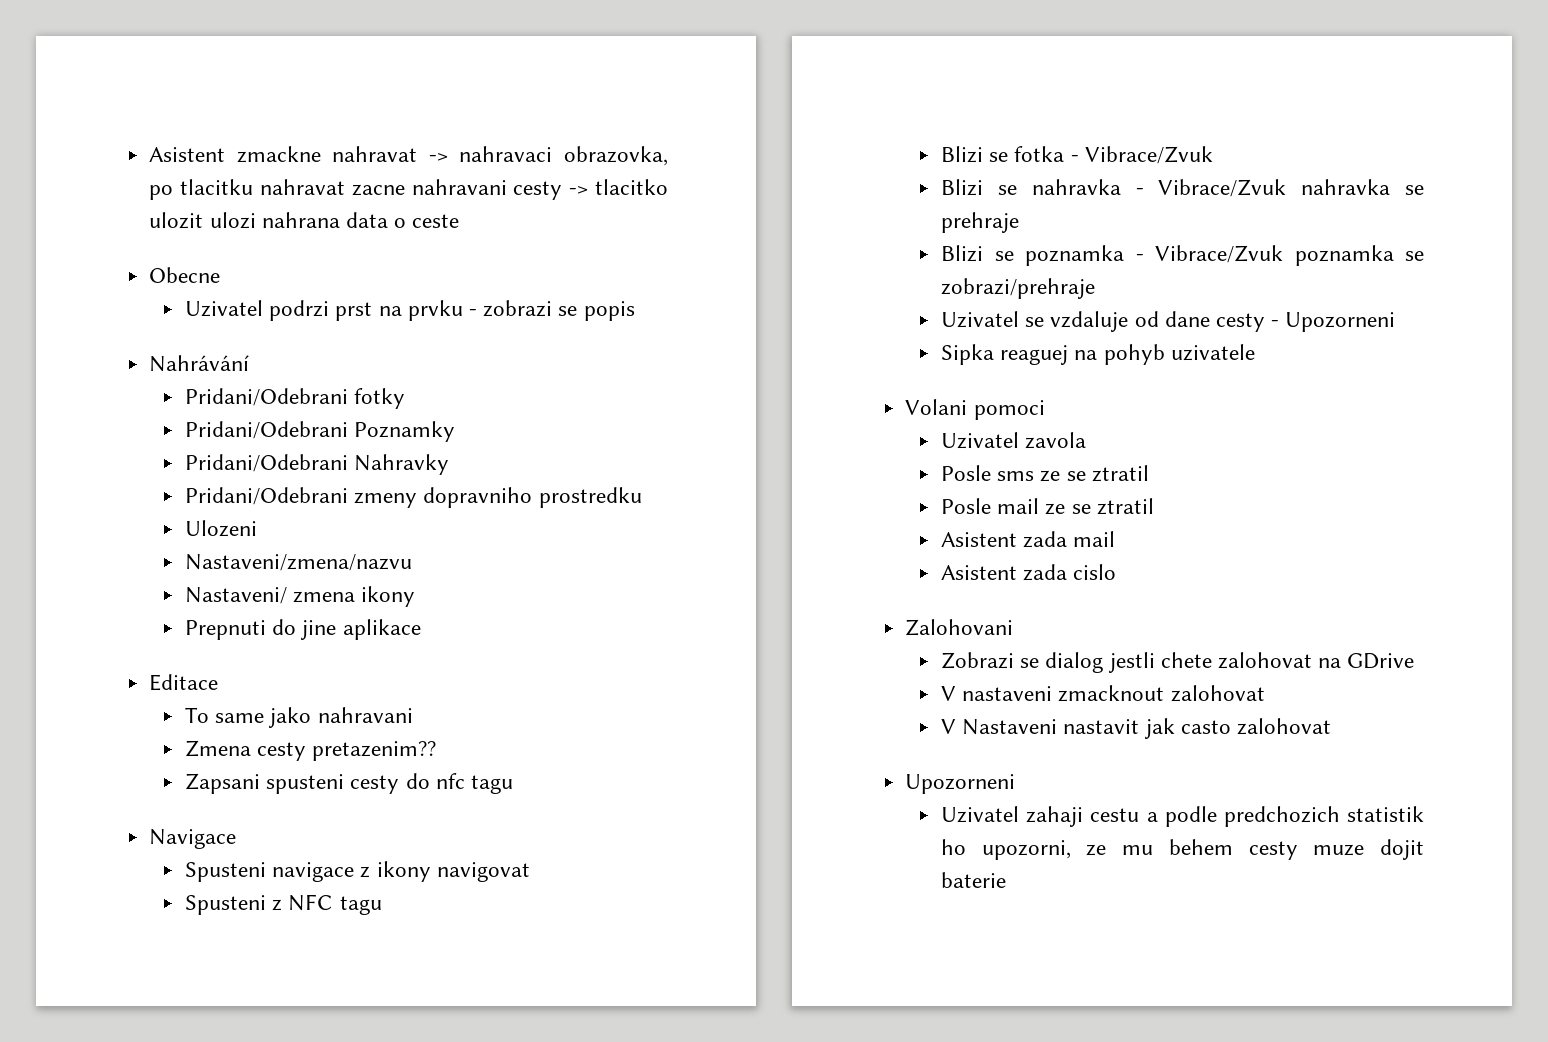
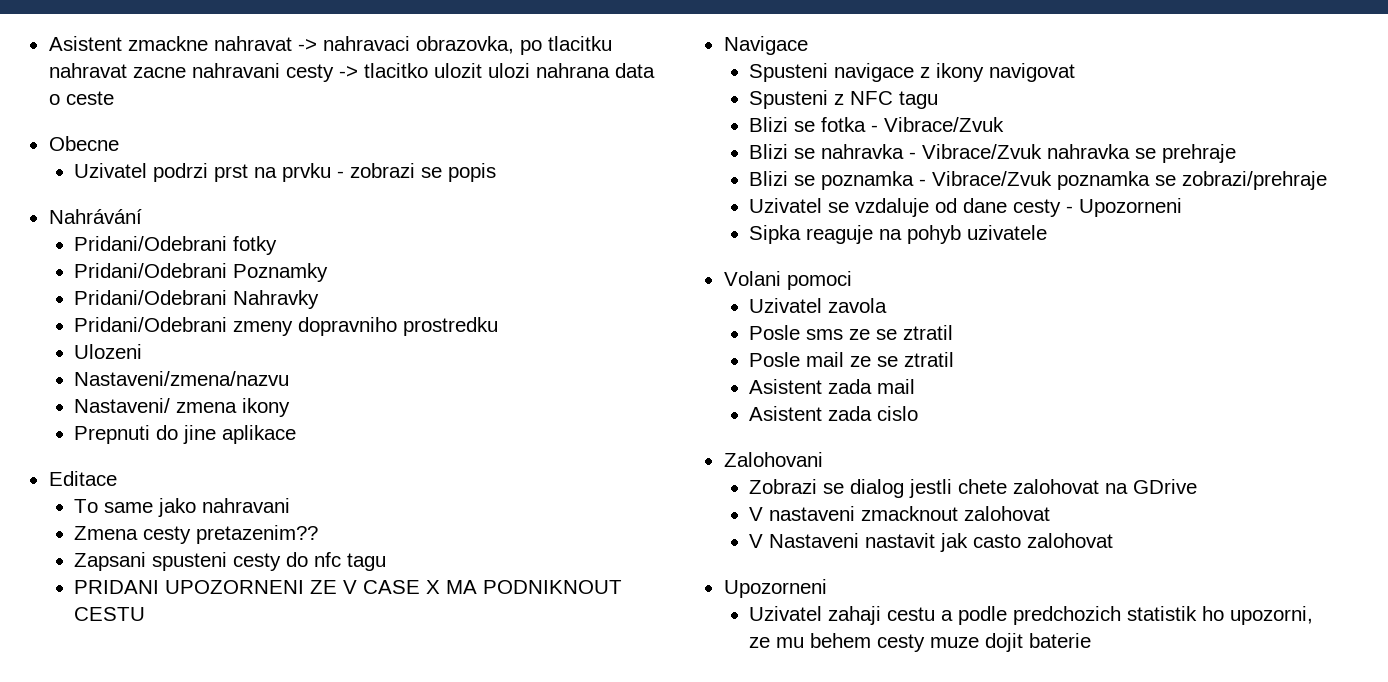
(514, 784) none -> [74,580,623,594] [74,607,146,621] // PRIDANI UPOZORNENI ZE V CASE X MA PODNIKNOUT CESTU
[1000,345,1069,365] reaguej -> [806,225,874,244] reaguje

